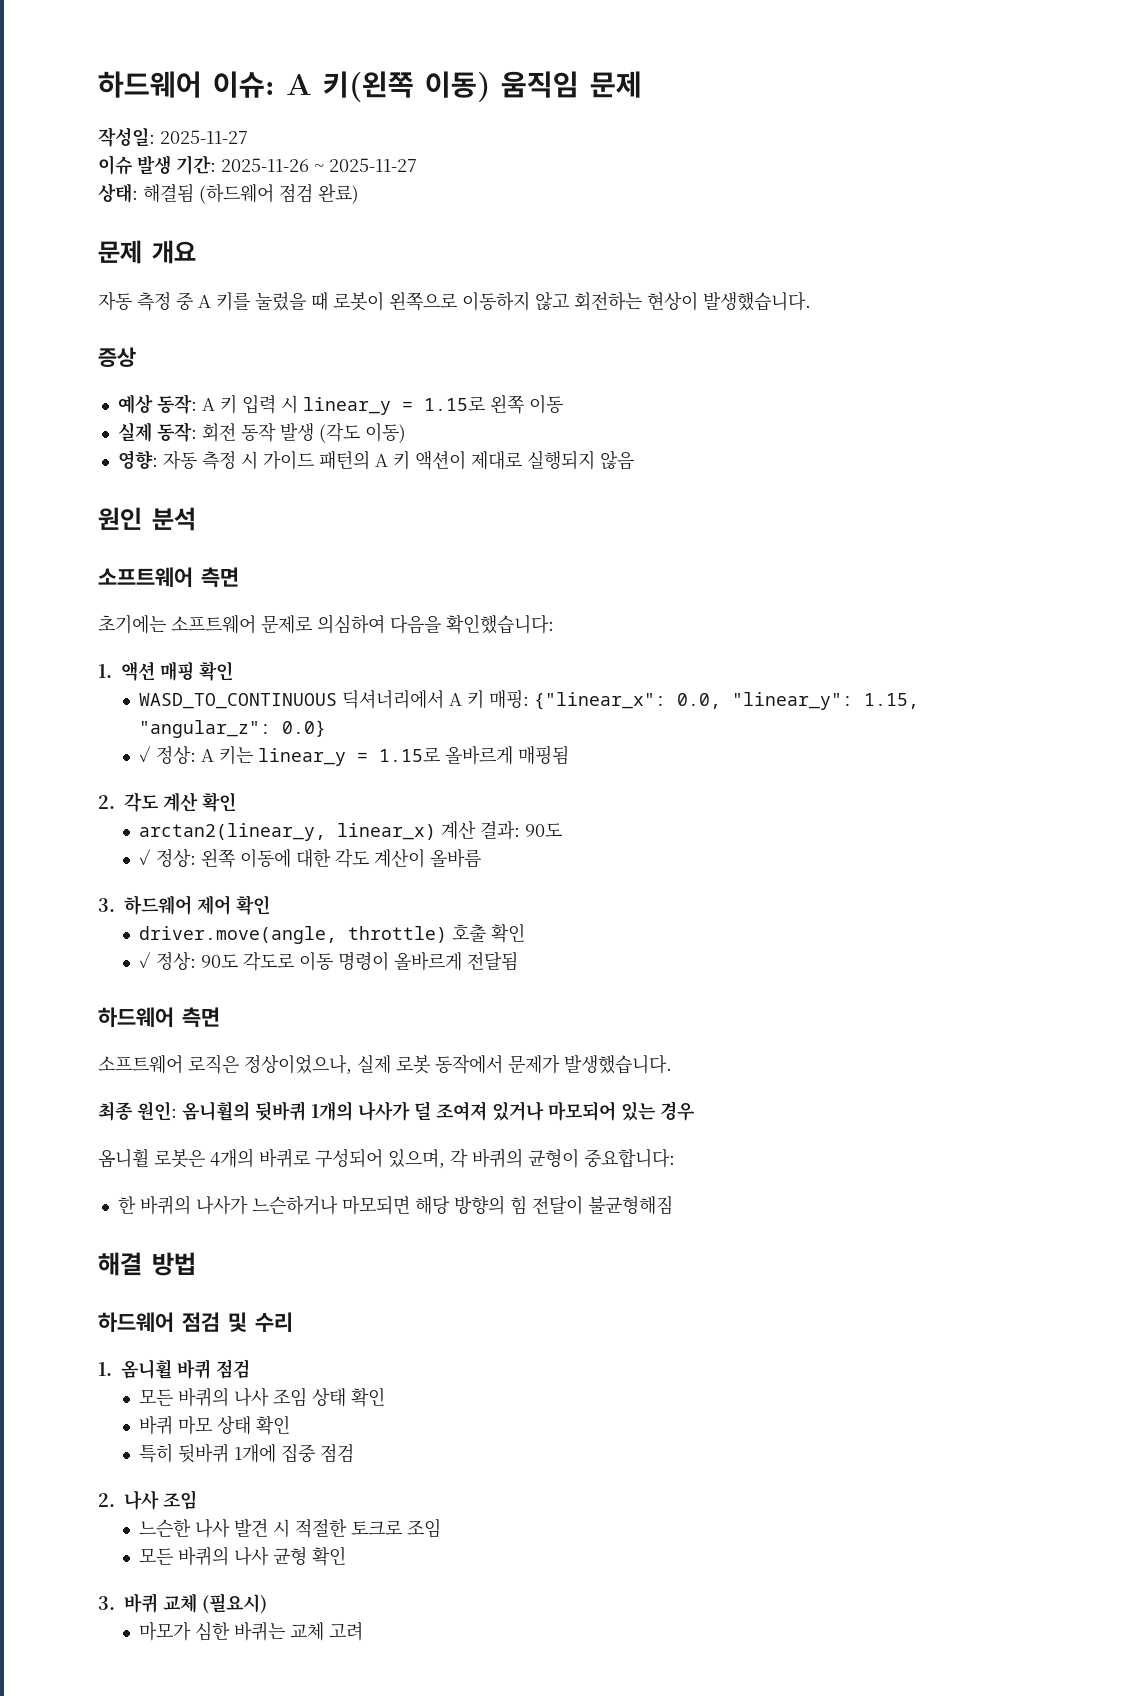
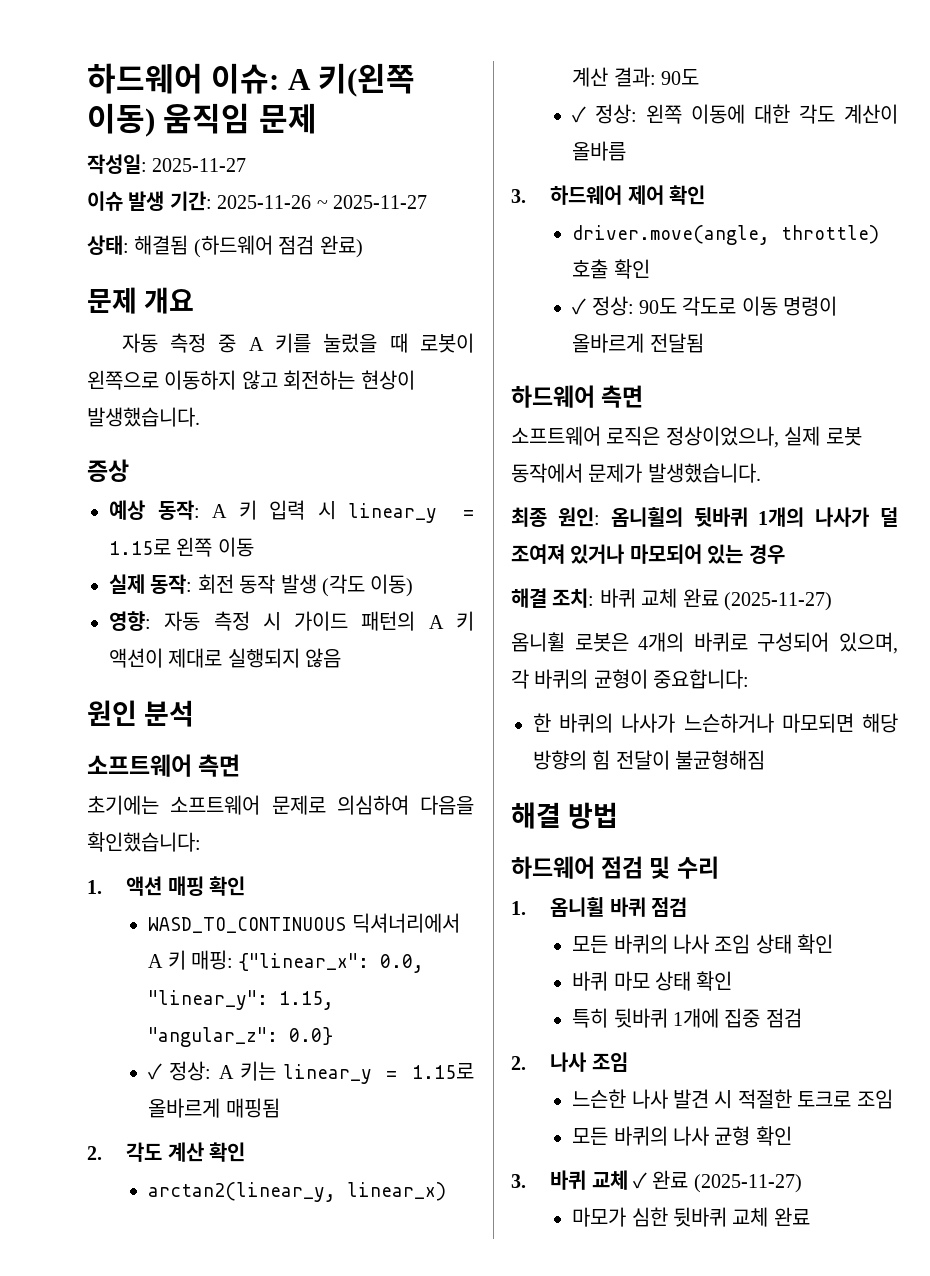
(695, 1111) none -> [511,588,832,611] // 해결 조치: 바퀴 교체 완료 (2025-11-27)
[202,1593,267,1614] (필요시) -> [633,1170,802,1193] ✓ 완료 (2025-11-27)
[234,1622,364,1641] 바퀴는 교체 고려 -> [673,1207,810,1227] 뒷바퀴 교체 완료

